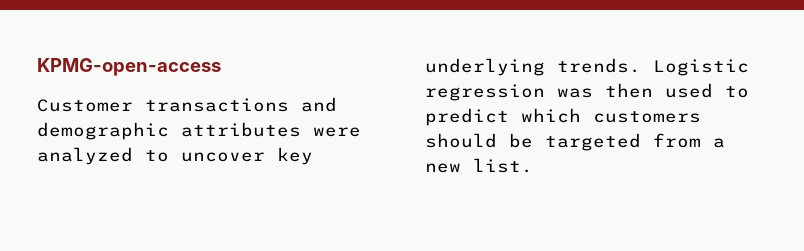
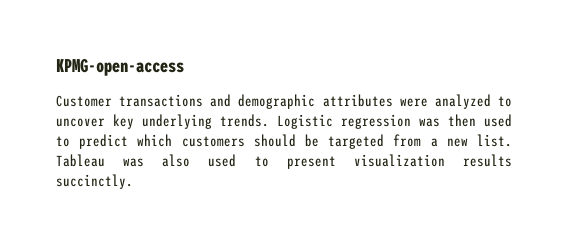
(533, 165) none -> [56,154,512,169] [56,174,133,189] Tableau was also used to present visualization results succinctly.

